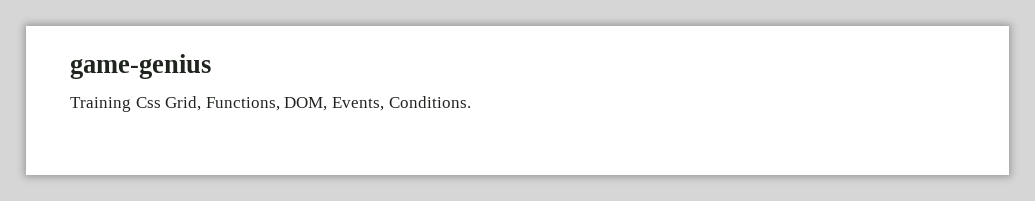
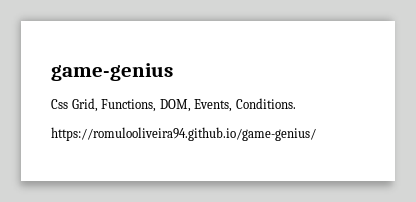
[70,97,131,112] Training -> (173, 72) none
(471, 102) none -> [51,127,316,141] // https://romulooliveira94.github.io/game-genius/

